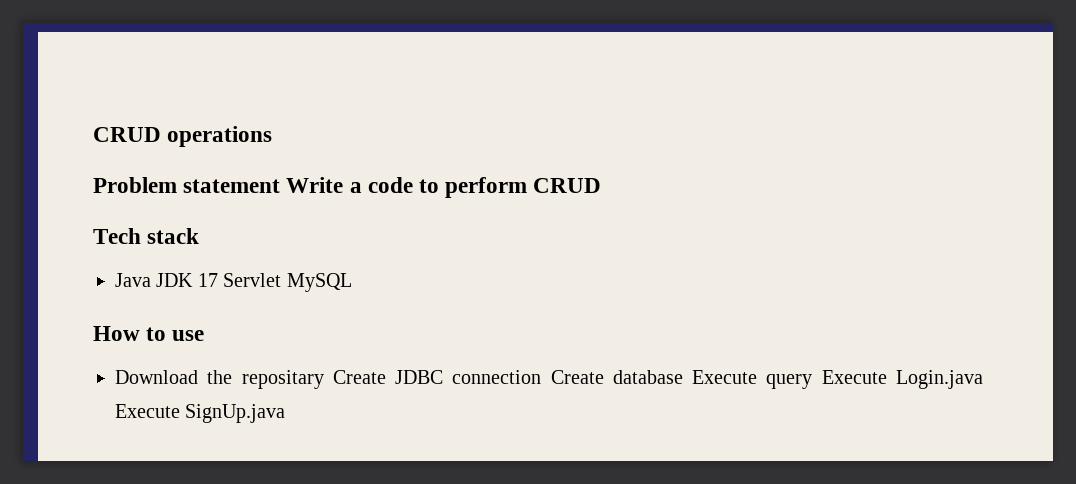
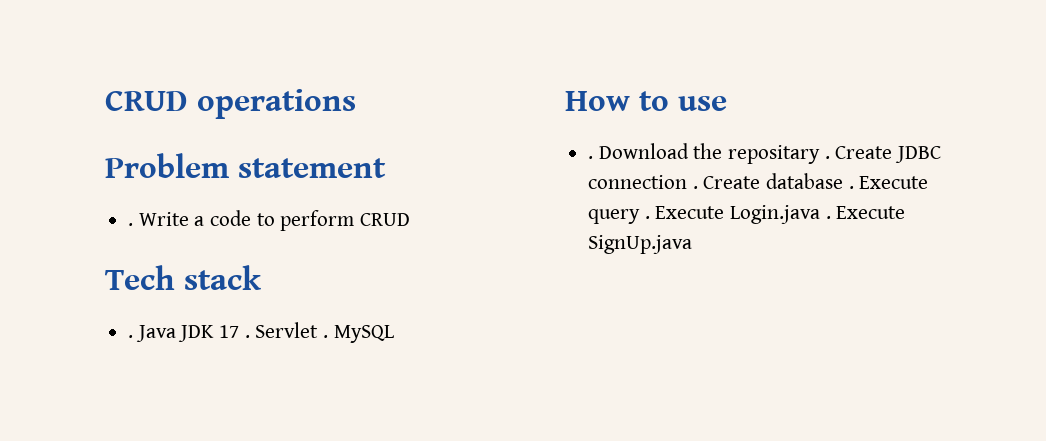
(281, 186) none -> [128,223,134,226] // .
(200, 236) none -> [128,335,134,338] .
[223,273,282,287] Servlet -> [244,322,329,338] . Servlet .
(205, 335) none -> [588,156,594,159] .
(324, 379) none -> [824,156,830,159] .
(542, 377) none -> [692,186,698,189] .
(683, 377) none -> [848,186,854,189] .
(813, 381) none -> [644,216,650,219] .
(983, 379) none -> [825,216,831,219] .

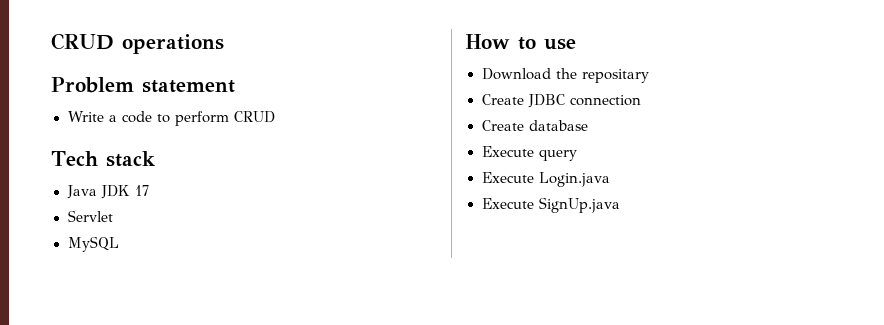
[128,223,134,226] . -> (235, 86) none
[128,335,134,338] . -> (156, 159) none
[244,335,250,338] . -> (149, 190) //
[323,335,329,338] . -> (113, 216) //
[588,156,594,159] . -> (576, 44) none
[824,156,830,159] . -> (649, 76) //
[692,186,698,189] . -> (641, 100) //
[848,186,854,189] . -> (588, 125) //
[644,216,650,219] . -> (577, 155) //
[825,216,831,219] . -> (610, 179) //

